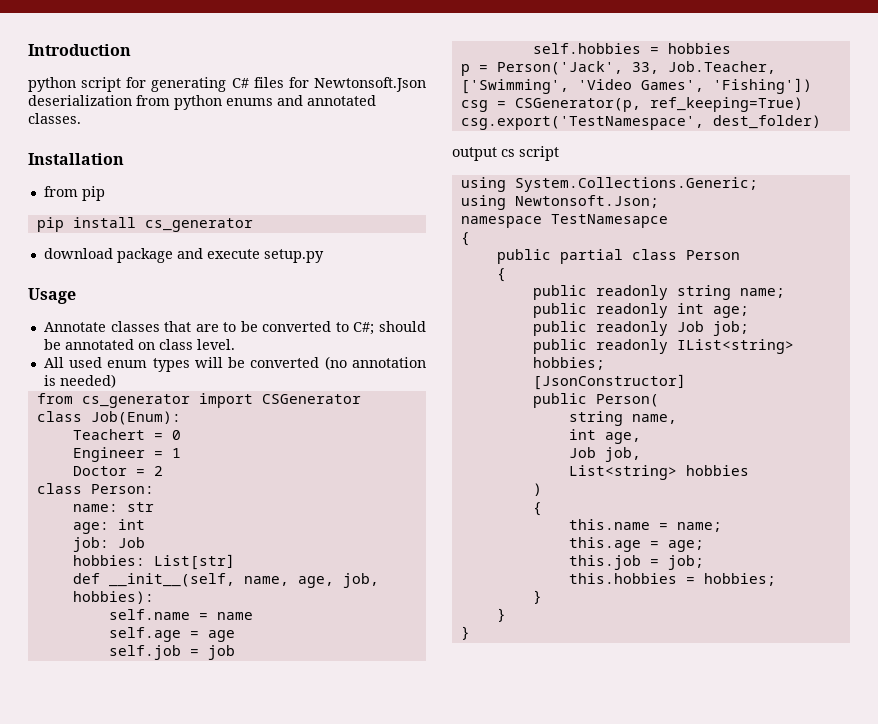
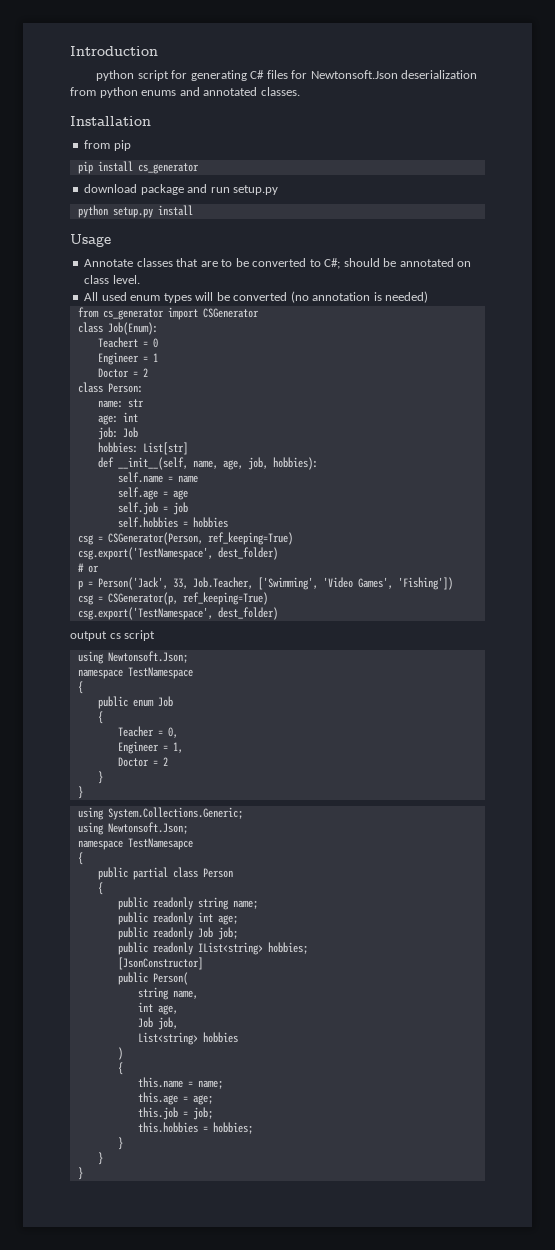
[206,249,324,263] execute setup.py -> [210,185,279,195] [77,205,193,218] run setup.py // python setup.py install
(731, 48) none -> [77,532,293,545] [77,547,278,560] [77,563,99,573] // csg = CSGenerator(Person, ref_keeping=True) // csg.export('TestNamespace', dest_folder) // # or
(559, 153) none -> [77,651,188,664] [77,667,193,679] [77,681,83,694] [97,696,173,709] [97,711,103,724] [117,726,178,738] [117,741,183,754] [117,757,168,767] [97,771,103,784] [77,786,83,799] // using Newtonsoft.Json; // namespace TestNamespace // { // public enum Job // { // Teacher = 0, // Engineer = 1, // Doctor = 2 // } // }

